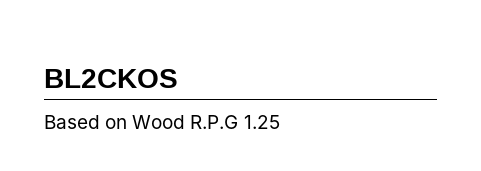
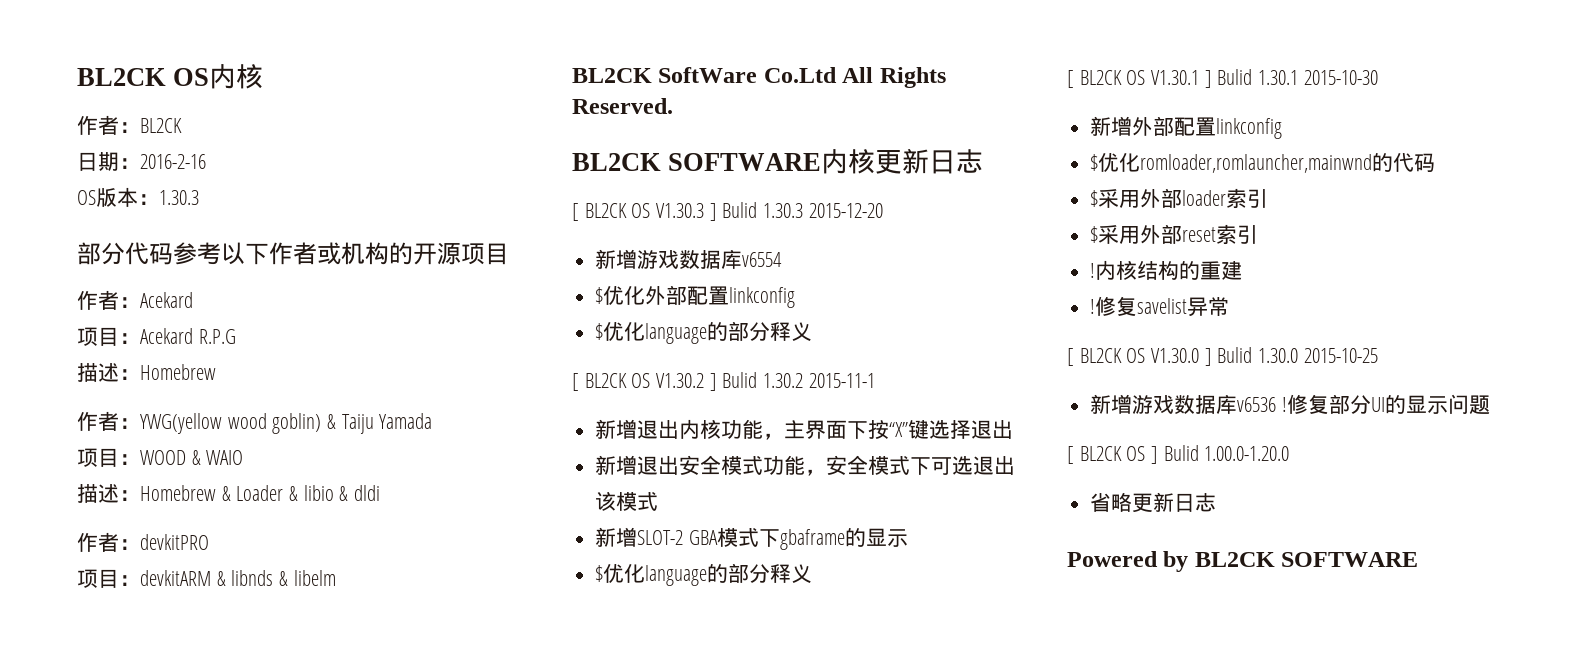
[44,69,178,88] [44,115,280,129] BL2CKOS // Based on Wood R.P.G 1.25 -> [77,64,264,89] [77,115,182,135] [77,152,206,171] [77,187,199,207] [77,242,509,265] [77,290,193,310] [77,327,236,346] [77,363,216,382] [77,411,433,434] [77,448,244,467] [77,484,381,503] [77,532,209,552] [77,569,336,588] [572,67,946,88] [572,98,673,114] [572,148,984,174] [572,202,883,221] [595,249,783,269] [595,285,796,308] [595,321,813,344] [572,372,875,391] [595,419,1014,440] [595,455,1016,476] [595,491,659,511] [595,527,908,550] [595,563,813,586] [1067,69,1378,88] [1090,116,1283,139] [1090,153,1436,173] [1090,188,1269,209] [1090,224,1259,245] [1090,260,1243,280] [1090,296,1230,317] [1067,347,1378,366] [1090,394,1490,415] [1067,445,1290,464] [1090,492,1217,513] [1067,551,1419,572] BL2CK OS内核 // 作者：BL2CK // 日期：2016-2-16 // OS版本：1.30.3 // 部分代码参考以下作者或机构的开源项目 // 作者：Acekard // 项目：Acekard R.P.G // 描述：Homebrew // 作者：YWG(yellow wood goblin) & Taiju Yamada // 项目：WOOD & WAIO // 描述：Homebrew & Loader & libio & dldi // 作者：devkitPRO // 项目：devkitARM & libnds & libelm // BL2CK SoftWare Co.Ltd All Rights Reserved. // BL2CK SOFTWARE内核更新日志 // [ BL2CK OS V1.30.3 ] Bulid 1.30.3 2015-12-20 // 新增游戏数据库v6554 // $优化外部配置linkconfig // $优化language的部分释义 // [ BL2CK OS V1.30.2 ] Bulid 1.30.2 2015-11-1 // 新增退出内核功能，主界面下按“X”键选择退出 // 新增退出安全模式功能，安全模式下可选退出该模式 // 新增SLOT-2 GBA模式下gbaframe的显示 // $优化language的部分释义 // [ BL2CK OS V1.30.1 ] Bulid 1.30.1 2015-10-30 // 新增外部配置linkconfig // $优化romloader,romlauncher,mainwnd的代码 // $采用外部loader索引 // $采用外部reset索引 // !内核结构的重建 // !修复savelist异常 // [ BL2CK OS V1.30.0 ] Bulid 1.30.0 2015-10-25 // 新增游戏数据库v6536 !修复部分UI的显示问题 // [ BL2CK OS ] Bulid 1.00.0-1.20.0 // 省略更新日志 // Powered by BL2CK SOFTWARE

